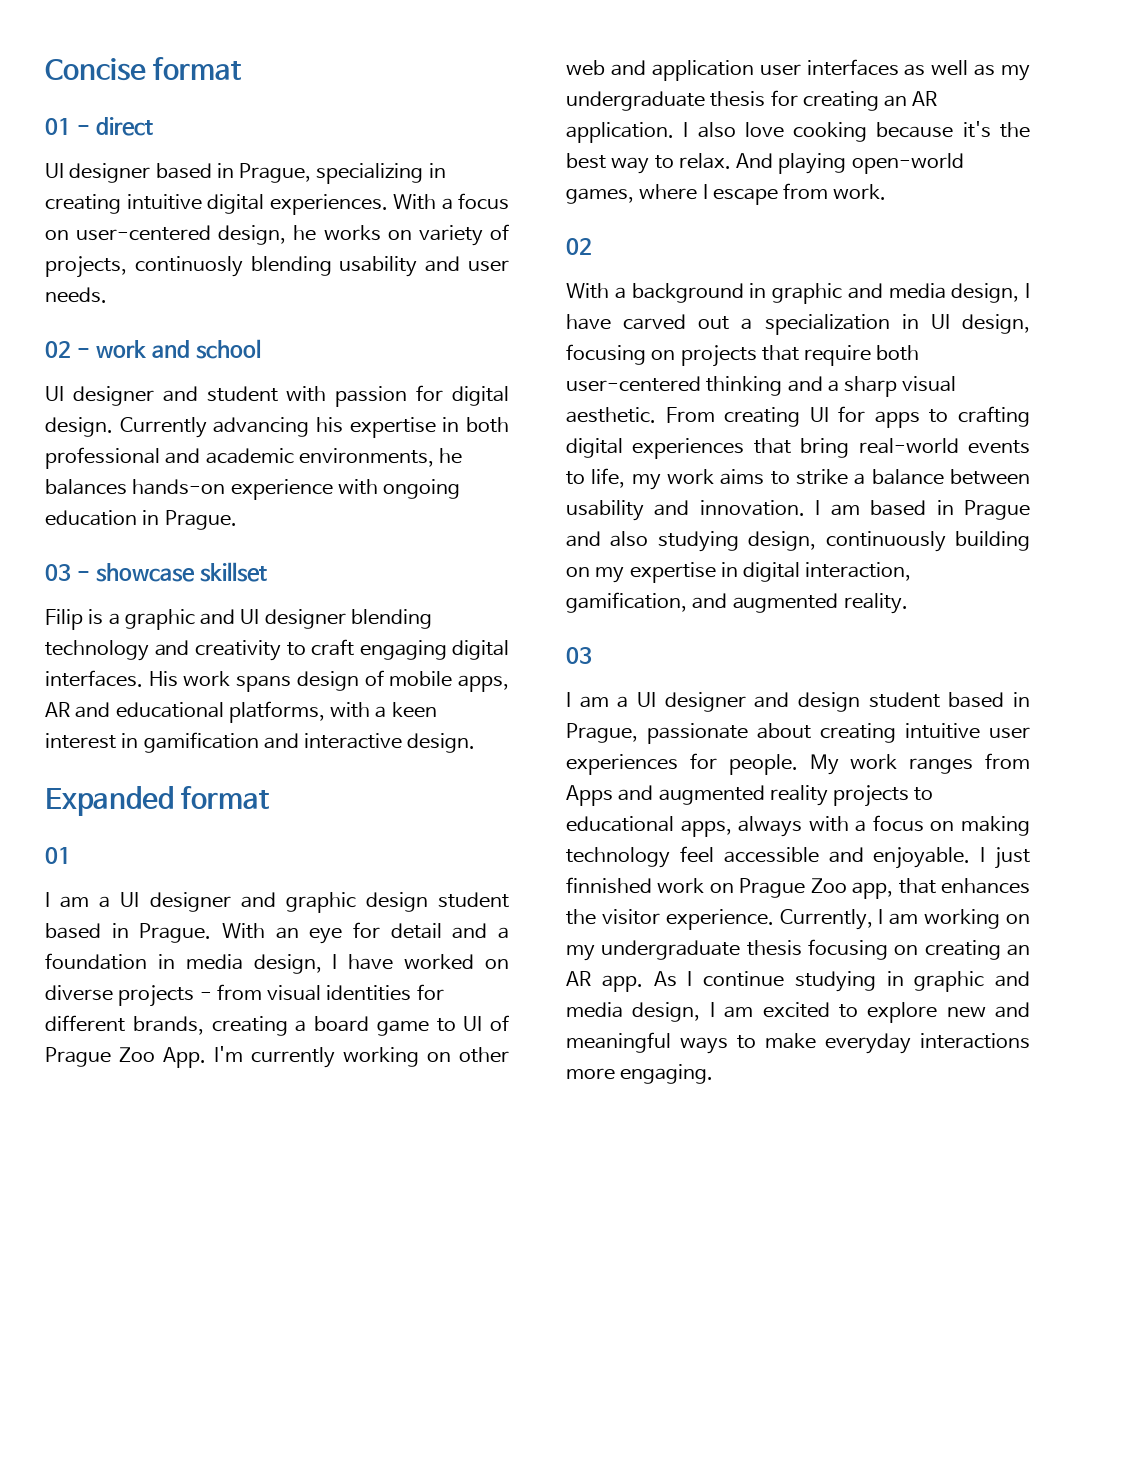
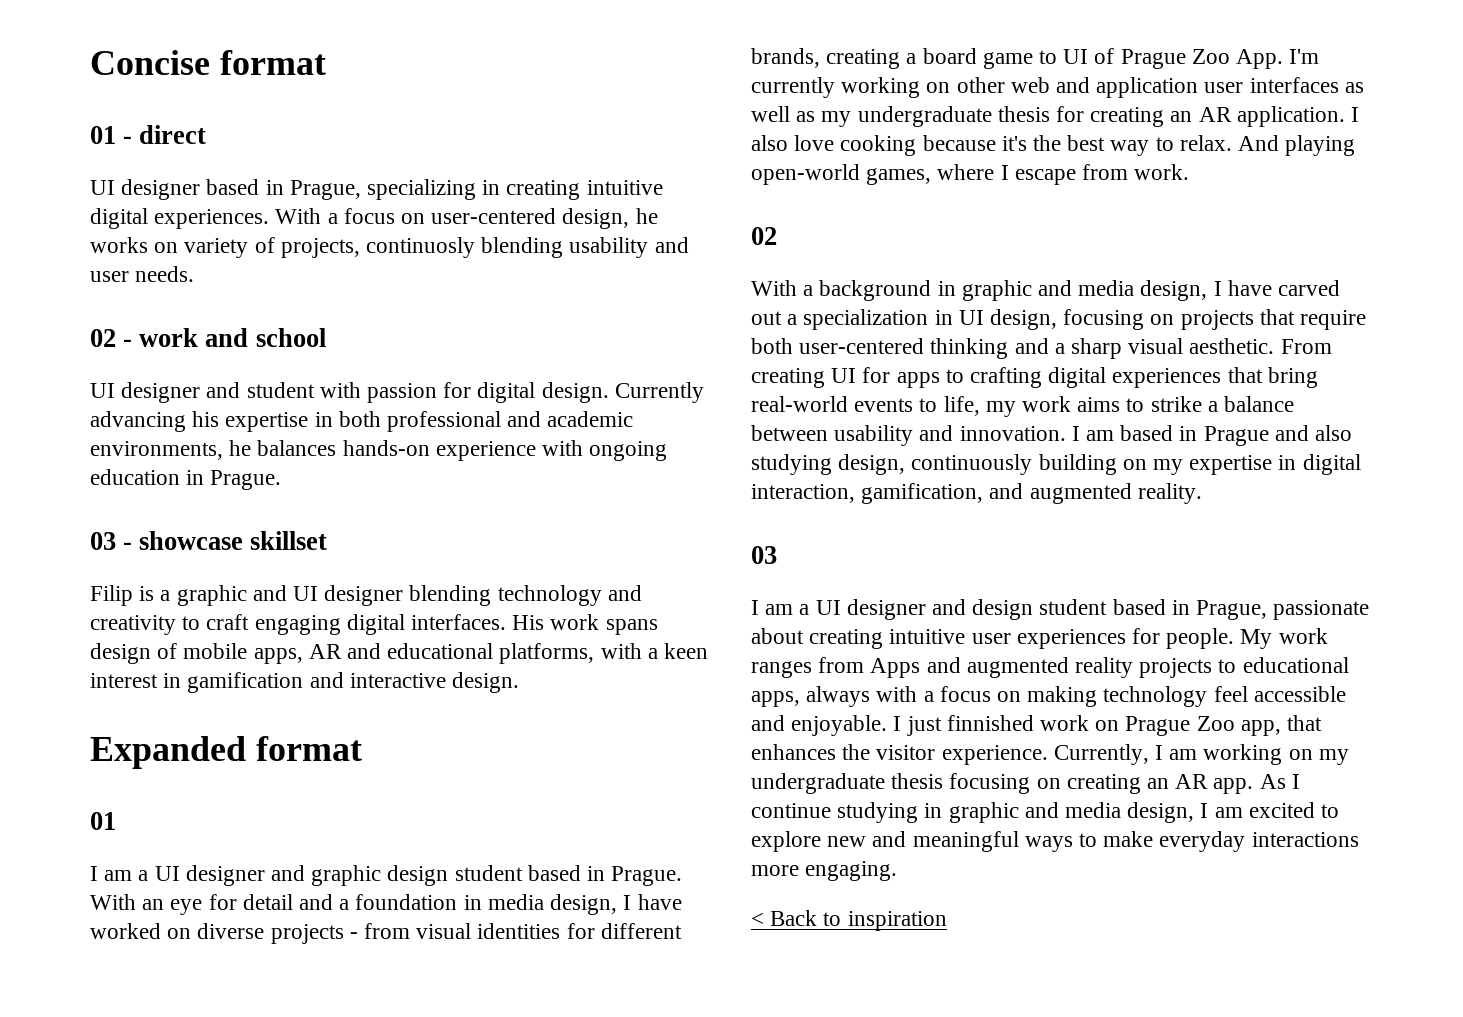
(714, 1074) none -> [751,910,947,931] // < Back to inspiration

